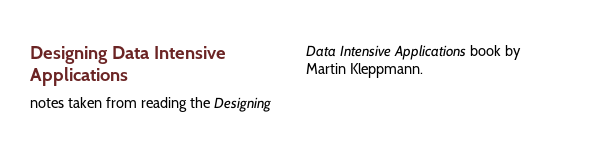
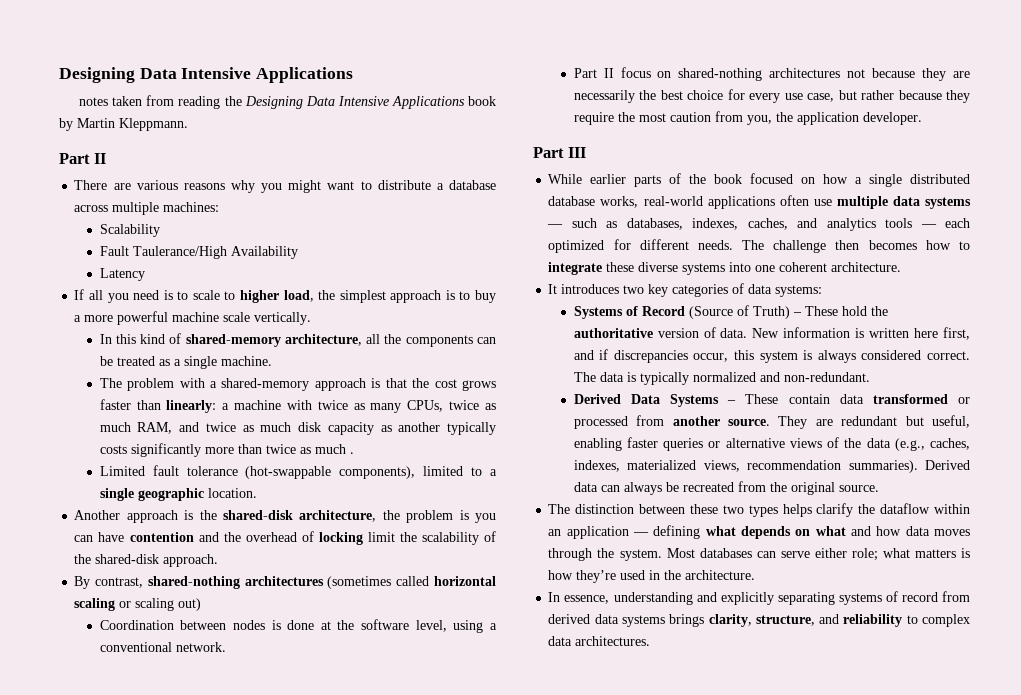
(423, 70) none -> [59,153,107,164] [74,180,496,193] [74,202,220,215] [99,224,160,237] [99,246,298,259] [99,268,145,281] [74,289,496,303] [74,311,312,325] [99,333,496,347] [99,356,272,369] [99,378,497,391] [99,399,497,413] [99,422,496,435] [99,443,354,457] [99,465,497,479] [99,488,257,501] [74,510,496,523] [74,531,497,545] [74,554,219,567] [74,576,496,589] [74,598,202,611] [99,619,497,633] [99,642,226,652] [573,67,970,81] [573,89,970,103] [573,111,922,125] [533,147,587,158] [548,173,970,187] [548,195,971,209] [547,218,970,231] [548,239,971,253] [548,262,902,275] [548,283,823,297] [573,305,888,319] [573,327,970,340] [573,349,970,363] [573,372,870,385] [573,394,970,407] [573,415,970,429] [573,437,970,451] [573,460,970,473] [573,481,879,495] [548,503,971,517] [548,525,970,539] [548,548,970,561] [548,570,756,583] [548,591,970,605] [548,614,970,627] [548,636,651,646] // Part II // There are various reasons why you might want to distribute a database across multiple machines: // Scalability // Fault Taulerance/High Availability // Latency // If all you need is to scale to higher load, the simplest approach is to buy a more powerful machine scale vertically. // In this kind of shared-memory architecture, all the components can be treated as a single machine. // The problem with a shared-memory approach is that the cost grows faster than linearly: a machine with twice as many CPUs, twice as much RAM, and twice as much disk capacity as another typically costs significantly more than twice as much . // Limited fault tolerance (hot-swappable components), limited to a single geographic location. // Another approach is the shared-disk architecture, the problem is you can have contention and the overhead of locking limit the scalability of the shared-disk approach. // By contrast, shared-nothing architectures (sometimes called horizontal scaling or scaling out) // Coordination between nodes is done at the software level, using a conventional network. // Part II focus on shared-nothing architectures not because they are necessarily the best choice for every use case, but rather because they require the most caution from you, the application developer. // Part III // While earlier parts of the book focused on how a single distributed database works, real-world applications often use multiple data systems — such as databases, indexes, caches, and analytics tools — each optimized for different needs. The challenge then becomes how to integrate these diverse systems into one coherent architecture. // It introduces two key categories of data systems: // Systems of Record (Source of Truth) – These hold the authoritative version of data. New information is written here first, and if discrepancies occur, this system is always considered correct. The data is typically normalized and non-redundant. // Derived Data Systems – These contain data transformed or processed from another source. They are redundant but useful, enabling faster queries or alternative views of the data (e.g., caches, indexes, materialized views, recommendation summaries). Derived data can always be recreated from the original source. // The distinction between these two types helps clarify the dataflow within an application — defining what depends on what and how data moves through the system. Most databases can serve either role; what matters is how they’re used in the architecture. // In essence, understanding and explicitly separating systems of record from derived data systems brings clarity, structure, and reliability to complex data architectures.

